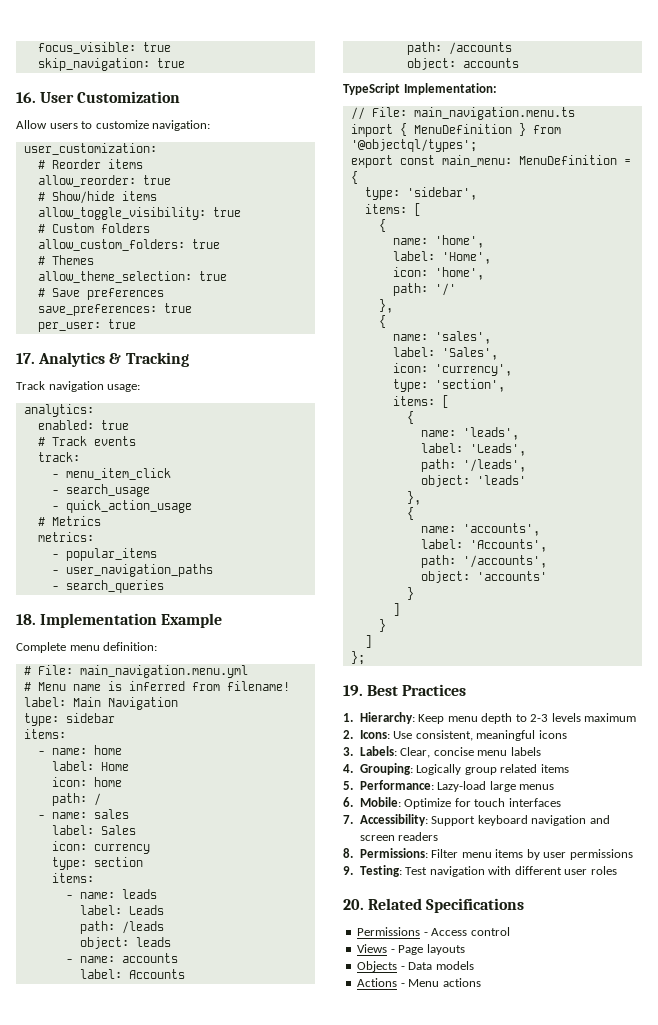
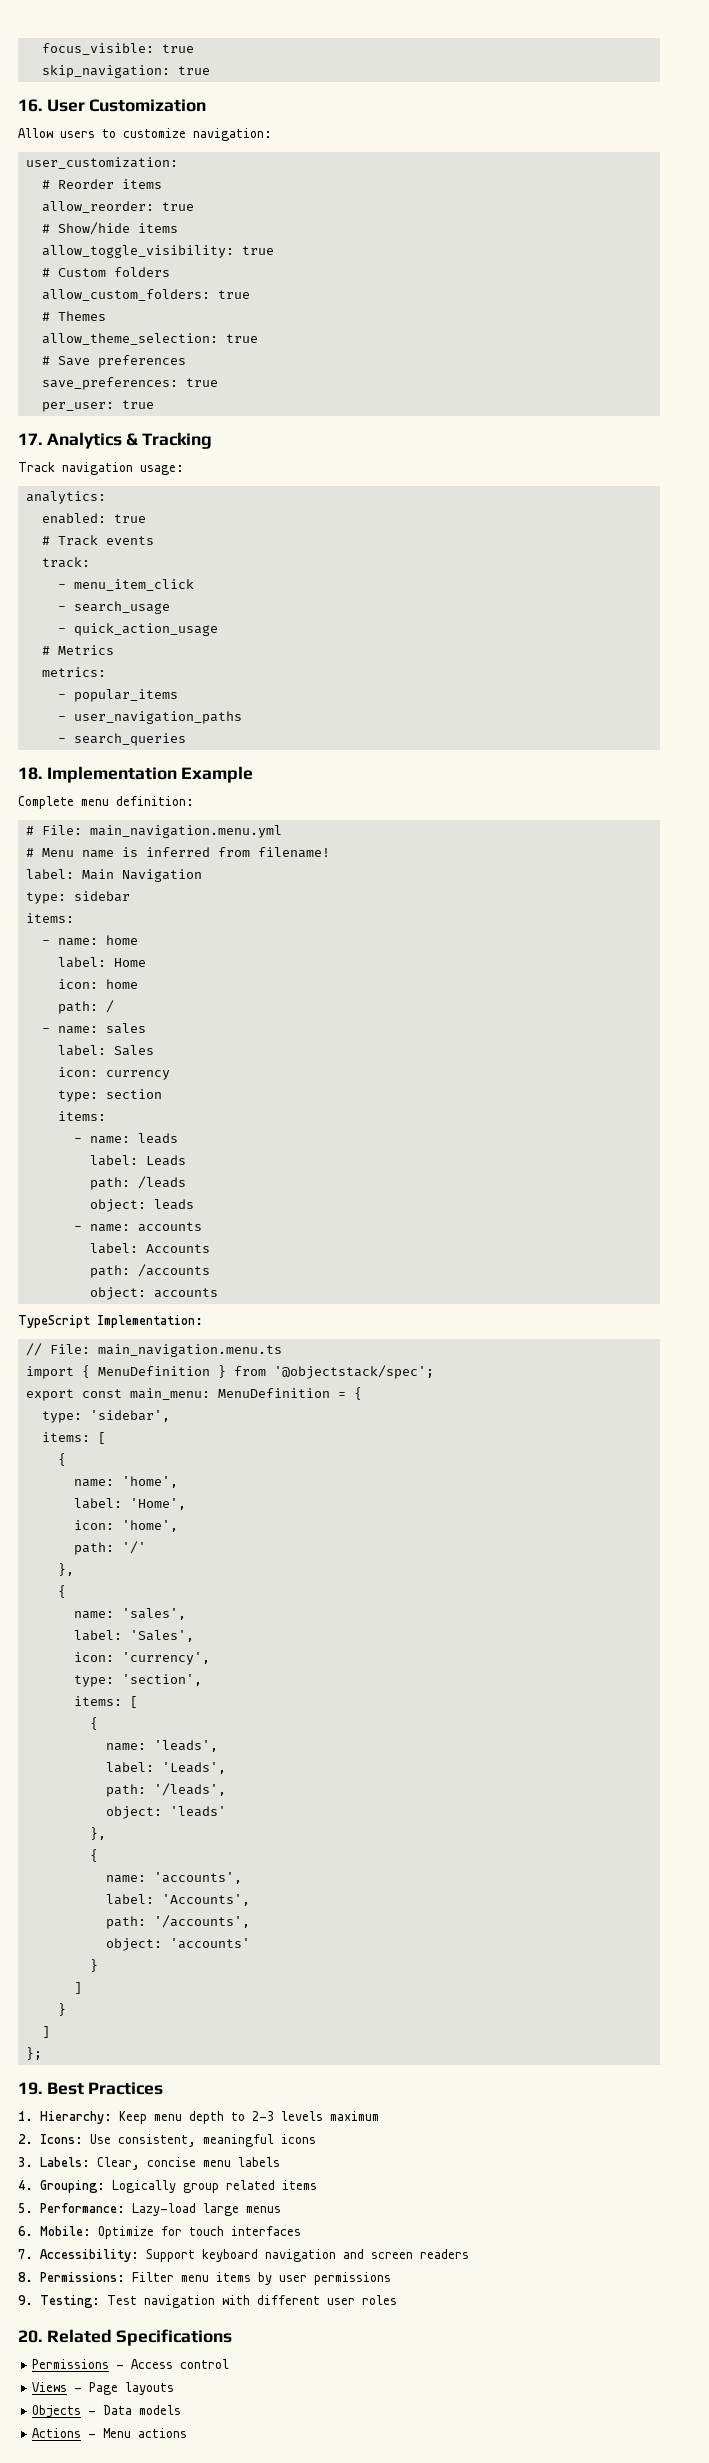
[350,139,477,152] '@objectql/types'; -> [273,1365,434,1379] '@objectstack/spec';

